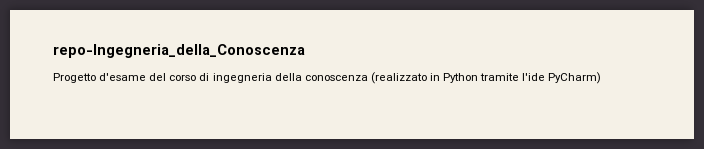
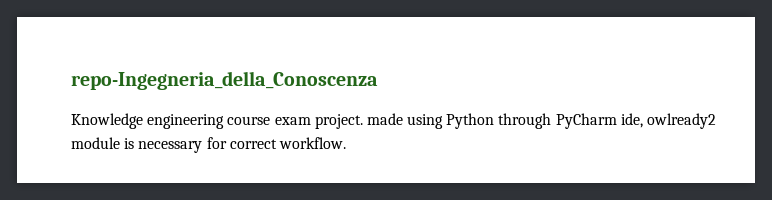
[53,72,602,84] Progetto d'esame del corso di ingegneria della conoscenza (realizzato in Python tramite l'ide PyCharm) -> [71,113,717,129] [71,137,346,153] Knowledge engineering course exam project. made using Python through PyCharm ide, owlready2 module is necessary for correct workflow.

